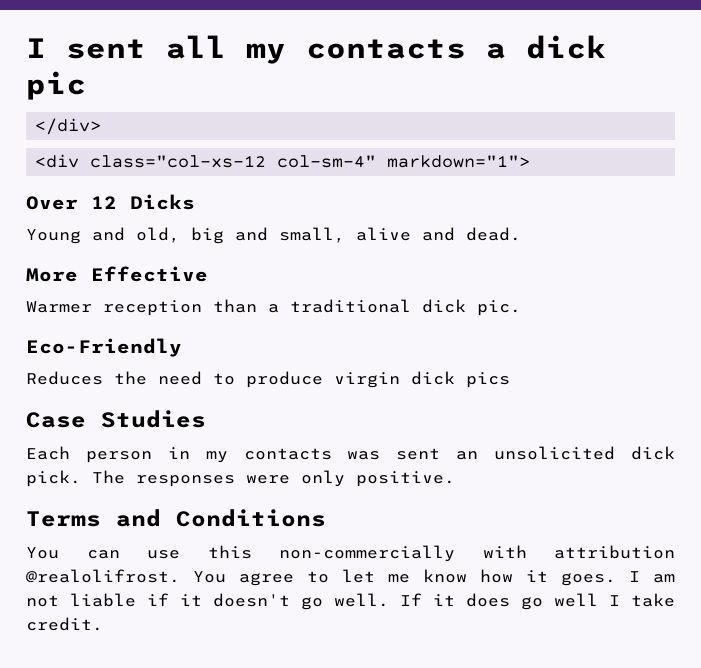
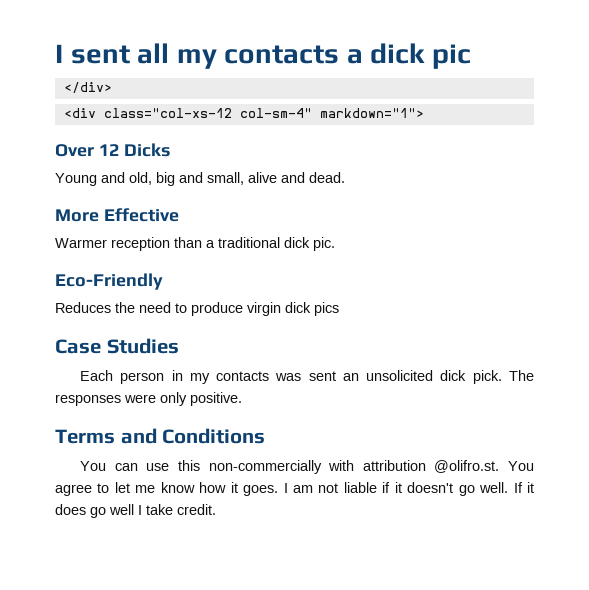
[26,569,180,583] @realolifrost. -> [434,460,500,473] @olifro.st.

